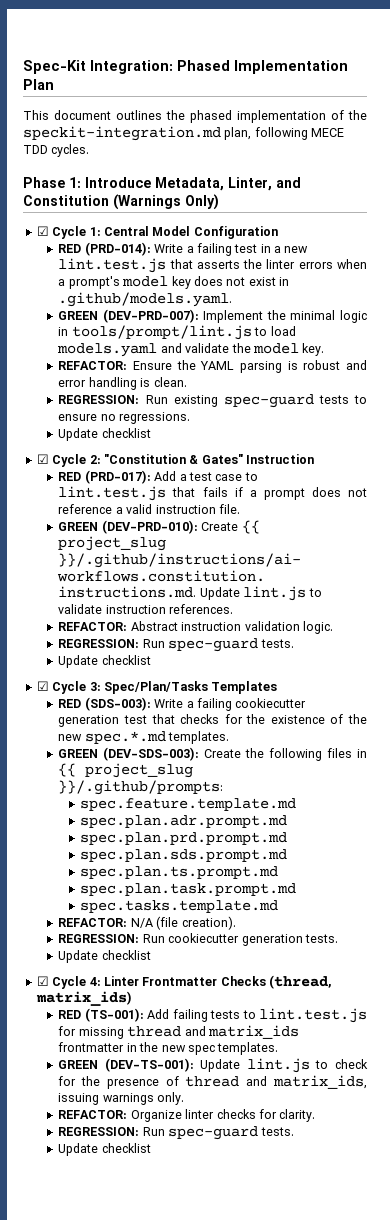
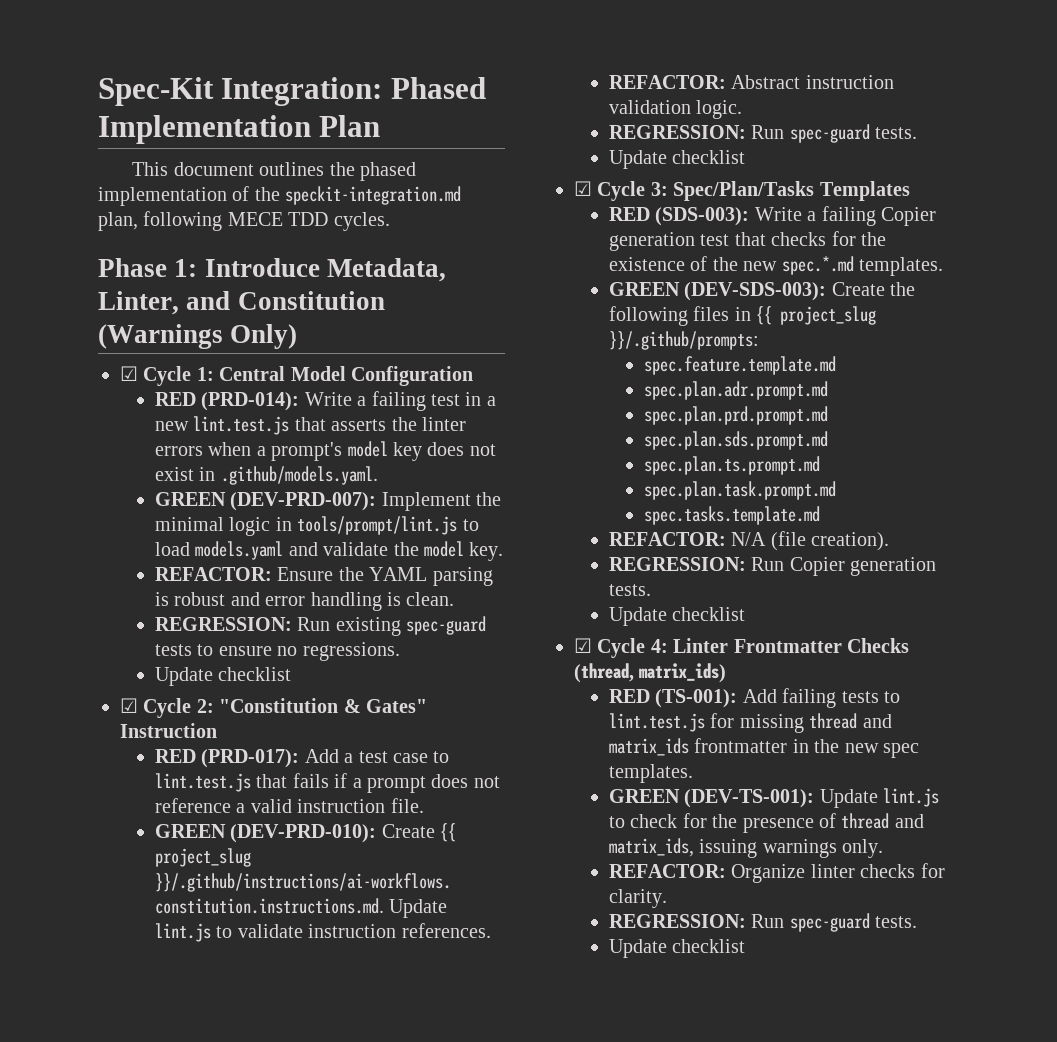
[235,698,307,708] cookiecutter -> [881,207,937,226] Copier
[168,933,240,943] cookiecutter -> [789,557,845,576] Copier

